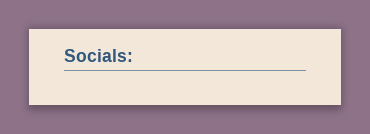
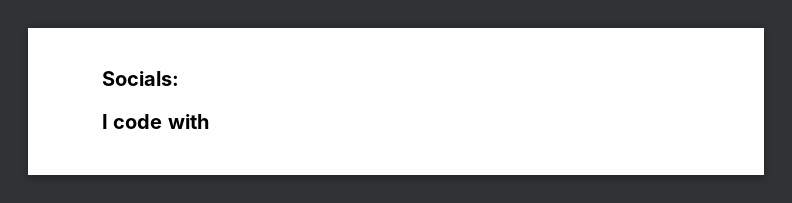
(133, 55) none -> [102,114,209,129] // I code with

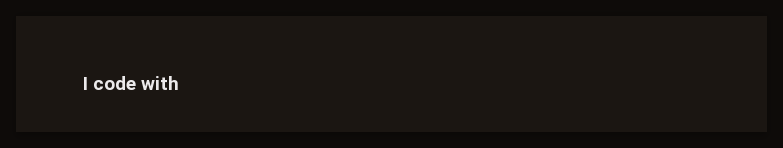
[102,71,179,86] Socials: // -> (83, 83) none

